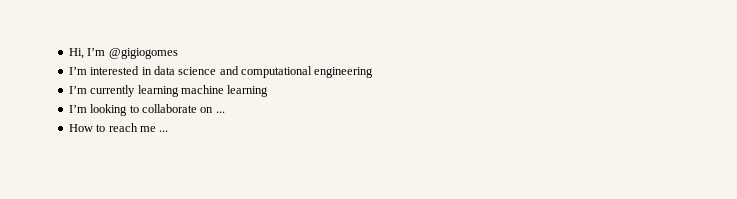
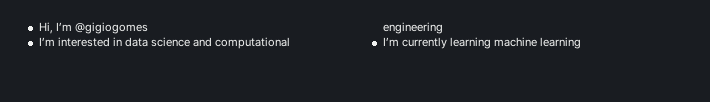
[68,104,225,116] [68,123,169,132] // I’m looking to collaborate on ... // How to reach me ... -> (582, 43) none

